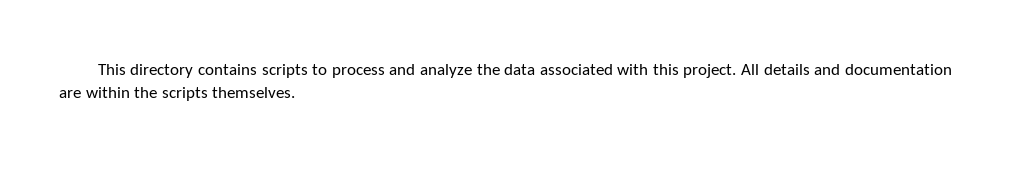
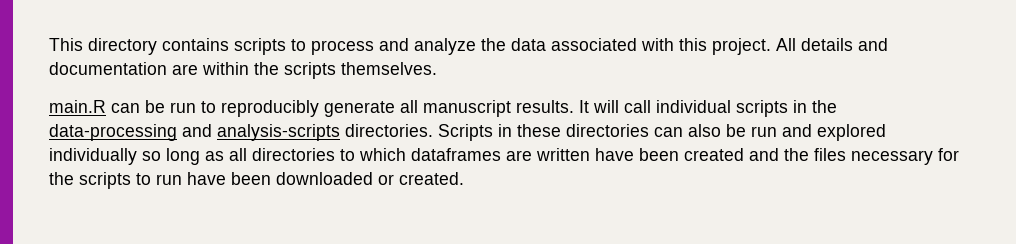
(296, 92) none -> [49,100,837,117] [49,124,886,141] [49,148,959,165] [49,172,464,189] // main.R can be run to reproducibly generate all manuscript results. It will call individual scripts in the data-processing and analysis-scripts directories. Scripts in these directories can also be run and explored individually so long as all directories to which dataframes are written have been created and the files necessary for the scripts to run have been downloaded or created.

